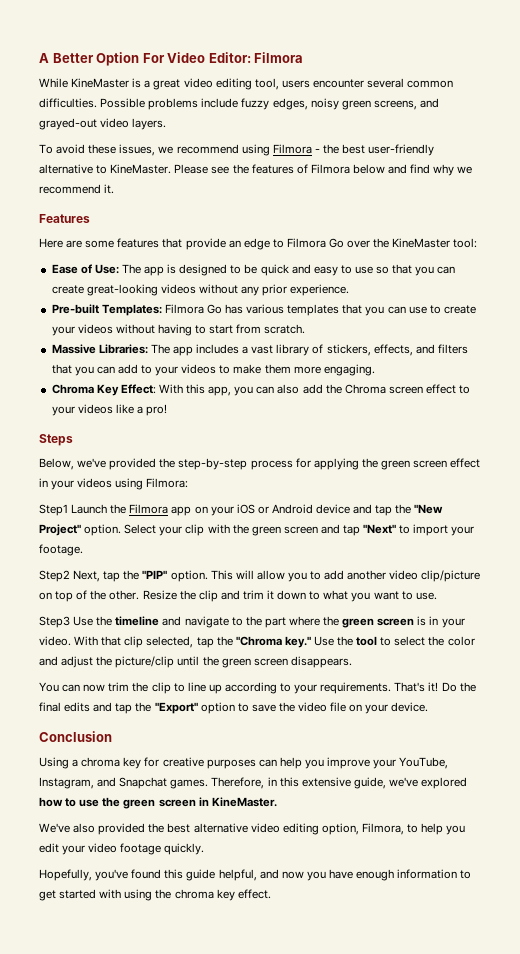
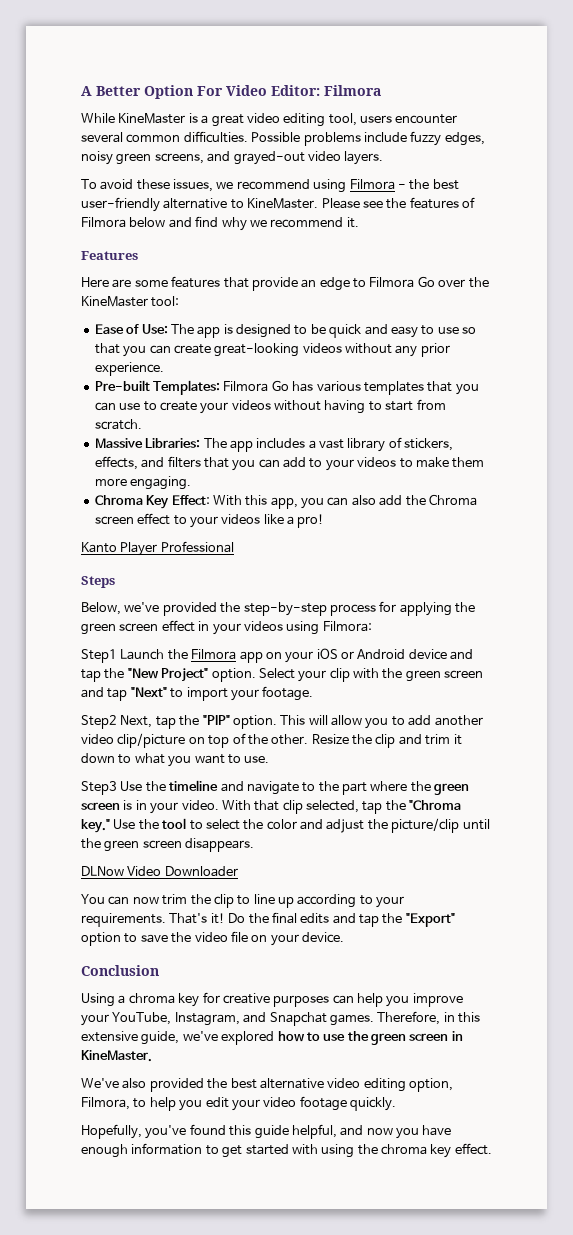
(168, 410) none -> [81,541,234,556] // Kanto Player Professional
(352, 662) none -> [81,866,238,877] // DLNow Video Downloader

